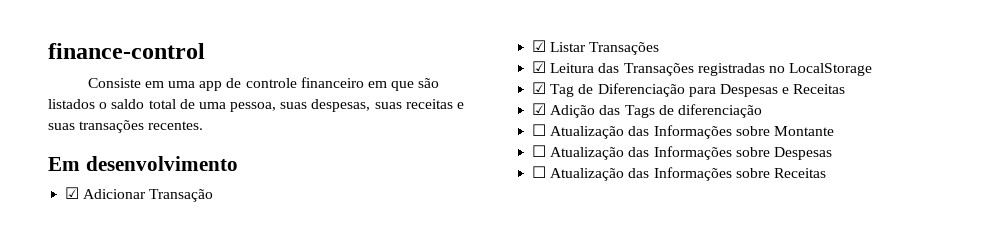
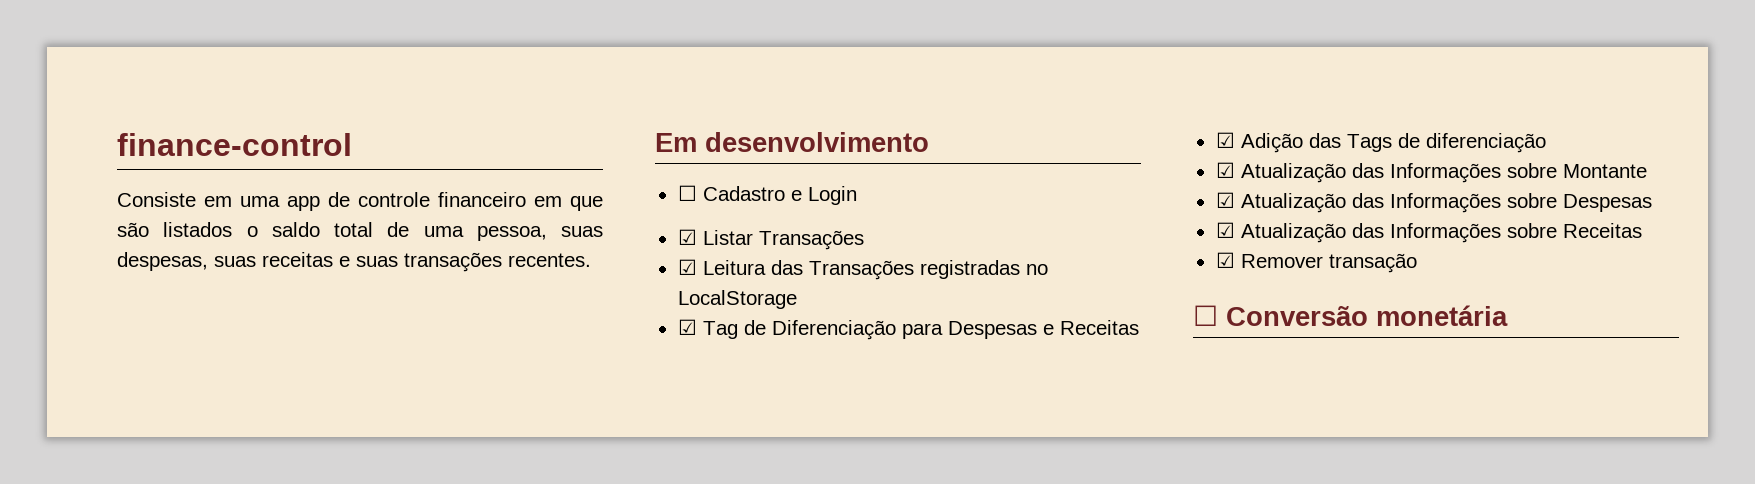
[65,187,214,202] ☑ Adicionar Transação -> [677,185,857,205] ☐ Cadastro e Login
[532,124,547,136] ☐ -> [1215,162,1235,178] ☑
[532,145,547,157] ☐ -> [1215,192,1235,208] ☑
[532,166,547,178] ☐ -> [1215,222,1235,238] ☑
(826, 173) none -> [1215,252,1417,273] [1193,305,1508,326] // ☑ Remover transação // ☐ Conversão monetária

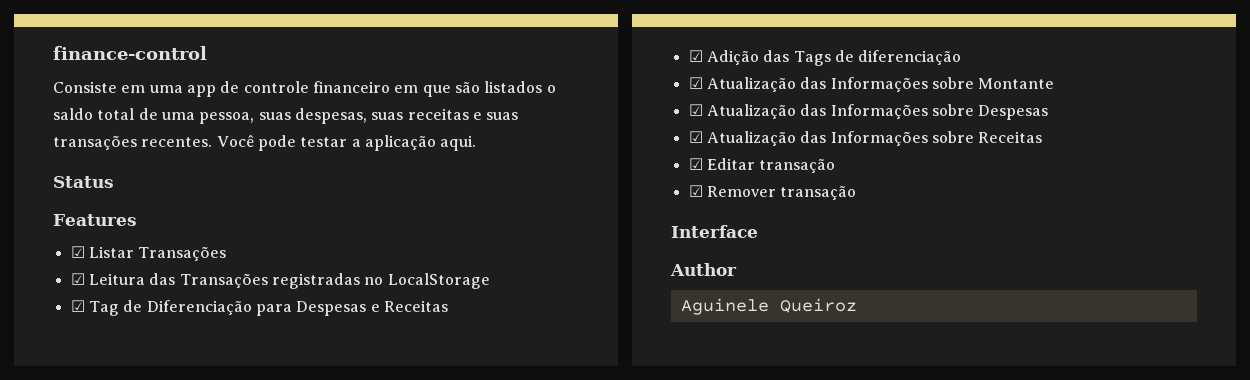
[655,132,929,152] [677,185,857,205] // Em desenvolvimento // ☐ Cadastro e Login -> [216,134,477,151] [53,176,114,188] [53,214,137,226] Você pode testar a aplicação aqui. // Status // Features
(1642, 230) none -> [688,158,836,173] // ☑ Editar transação
[1193,305,1508,326] ☐ Conversão monetária -> [671,225,758,238] [670,263,737,276] [680,298,857,315] Interface // Author // Aguinele Queiroz

